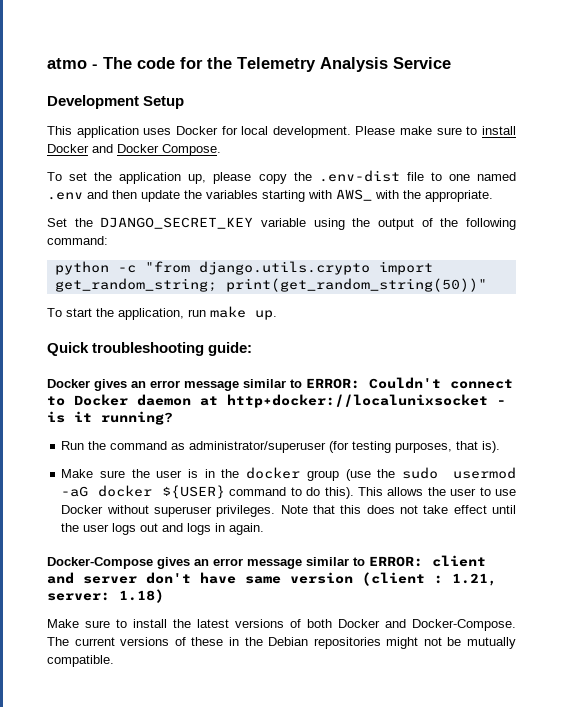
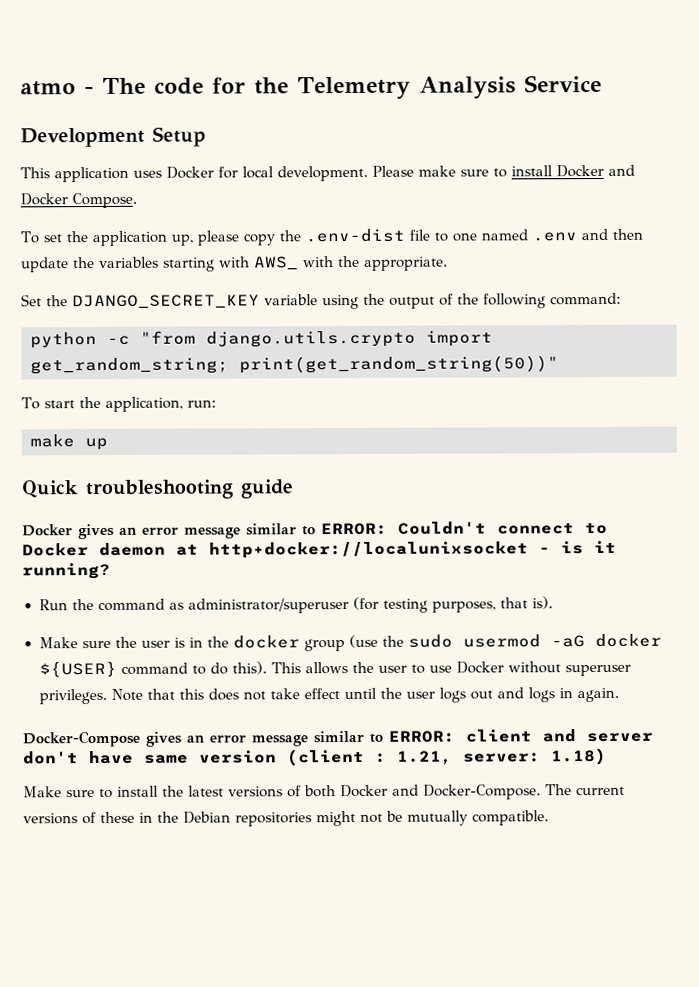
[188,306,277,320] run make up. -> [186,399,216,408] [30,434,108,451] run: // make up
[208,342,253,356] guide: -> [240,479,294,499] guide

